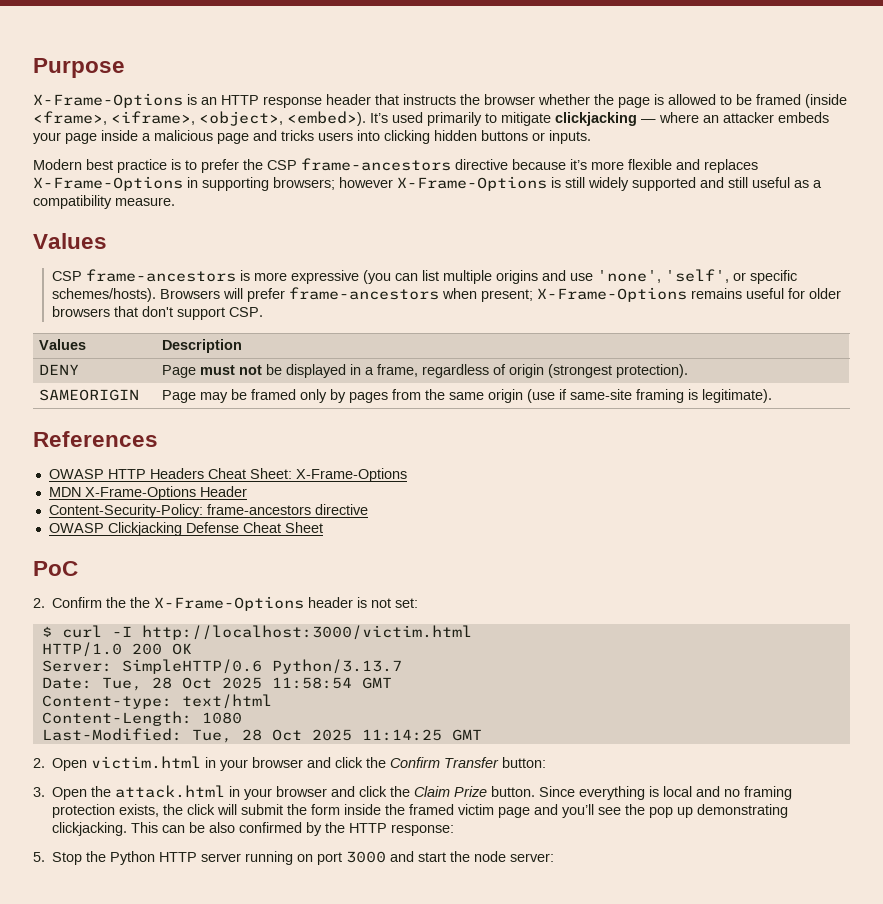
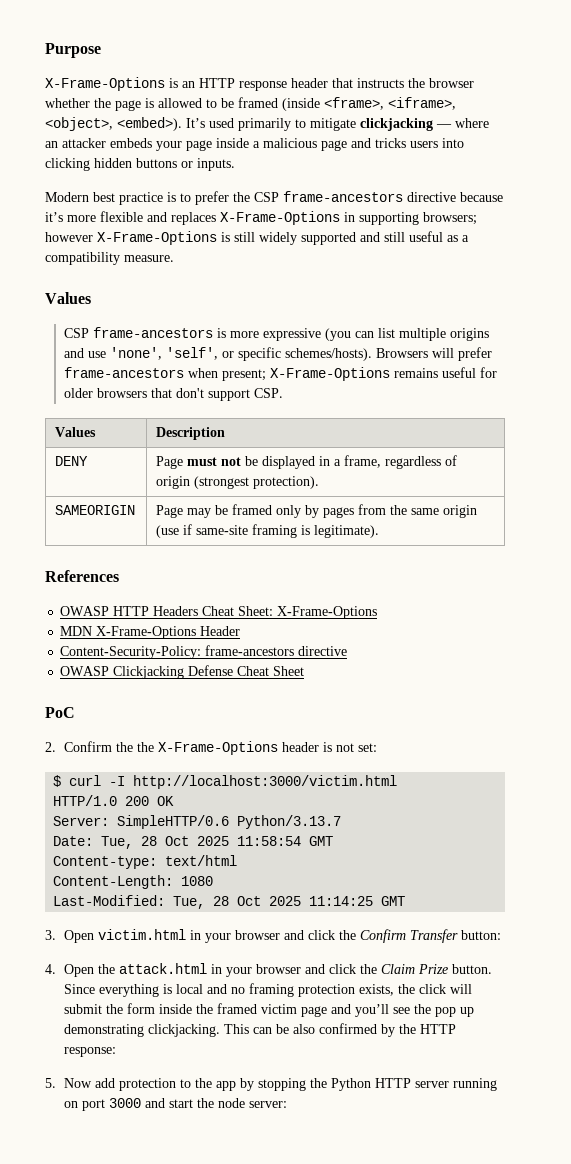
[33,758,45,768] 2. -> [45,930,56,940] 3.
[33,787,45,797] 3. -> [45,964,56,974] 4.
[52,852,83,865] Stop -> [64,1078,307,1091] Now add protection to the app by stopping

